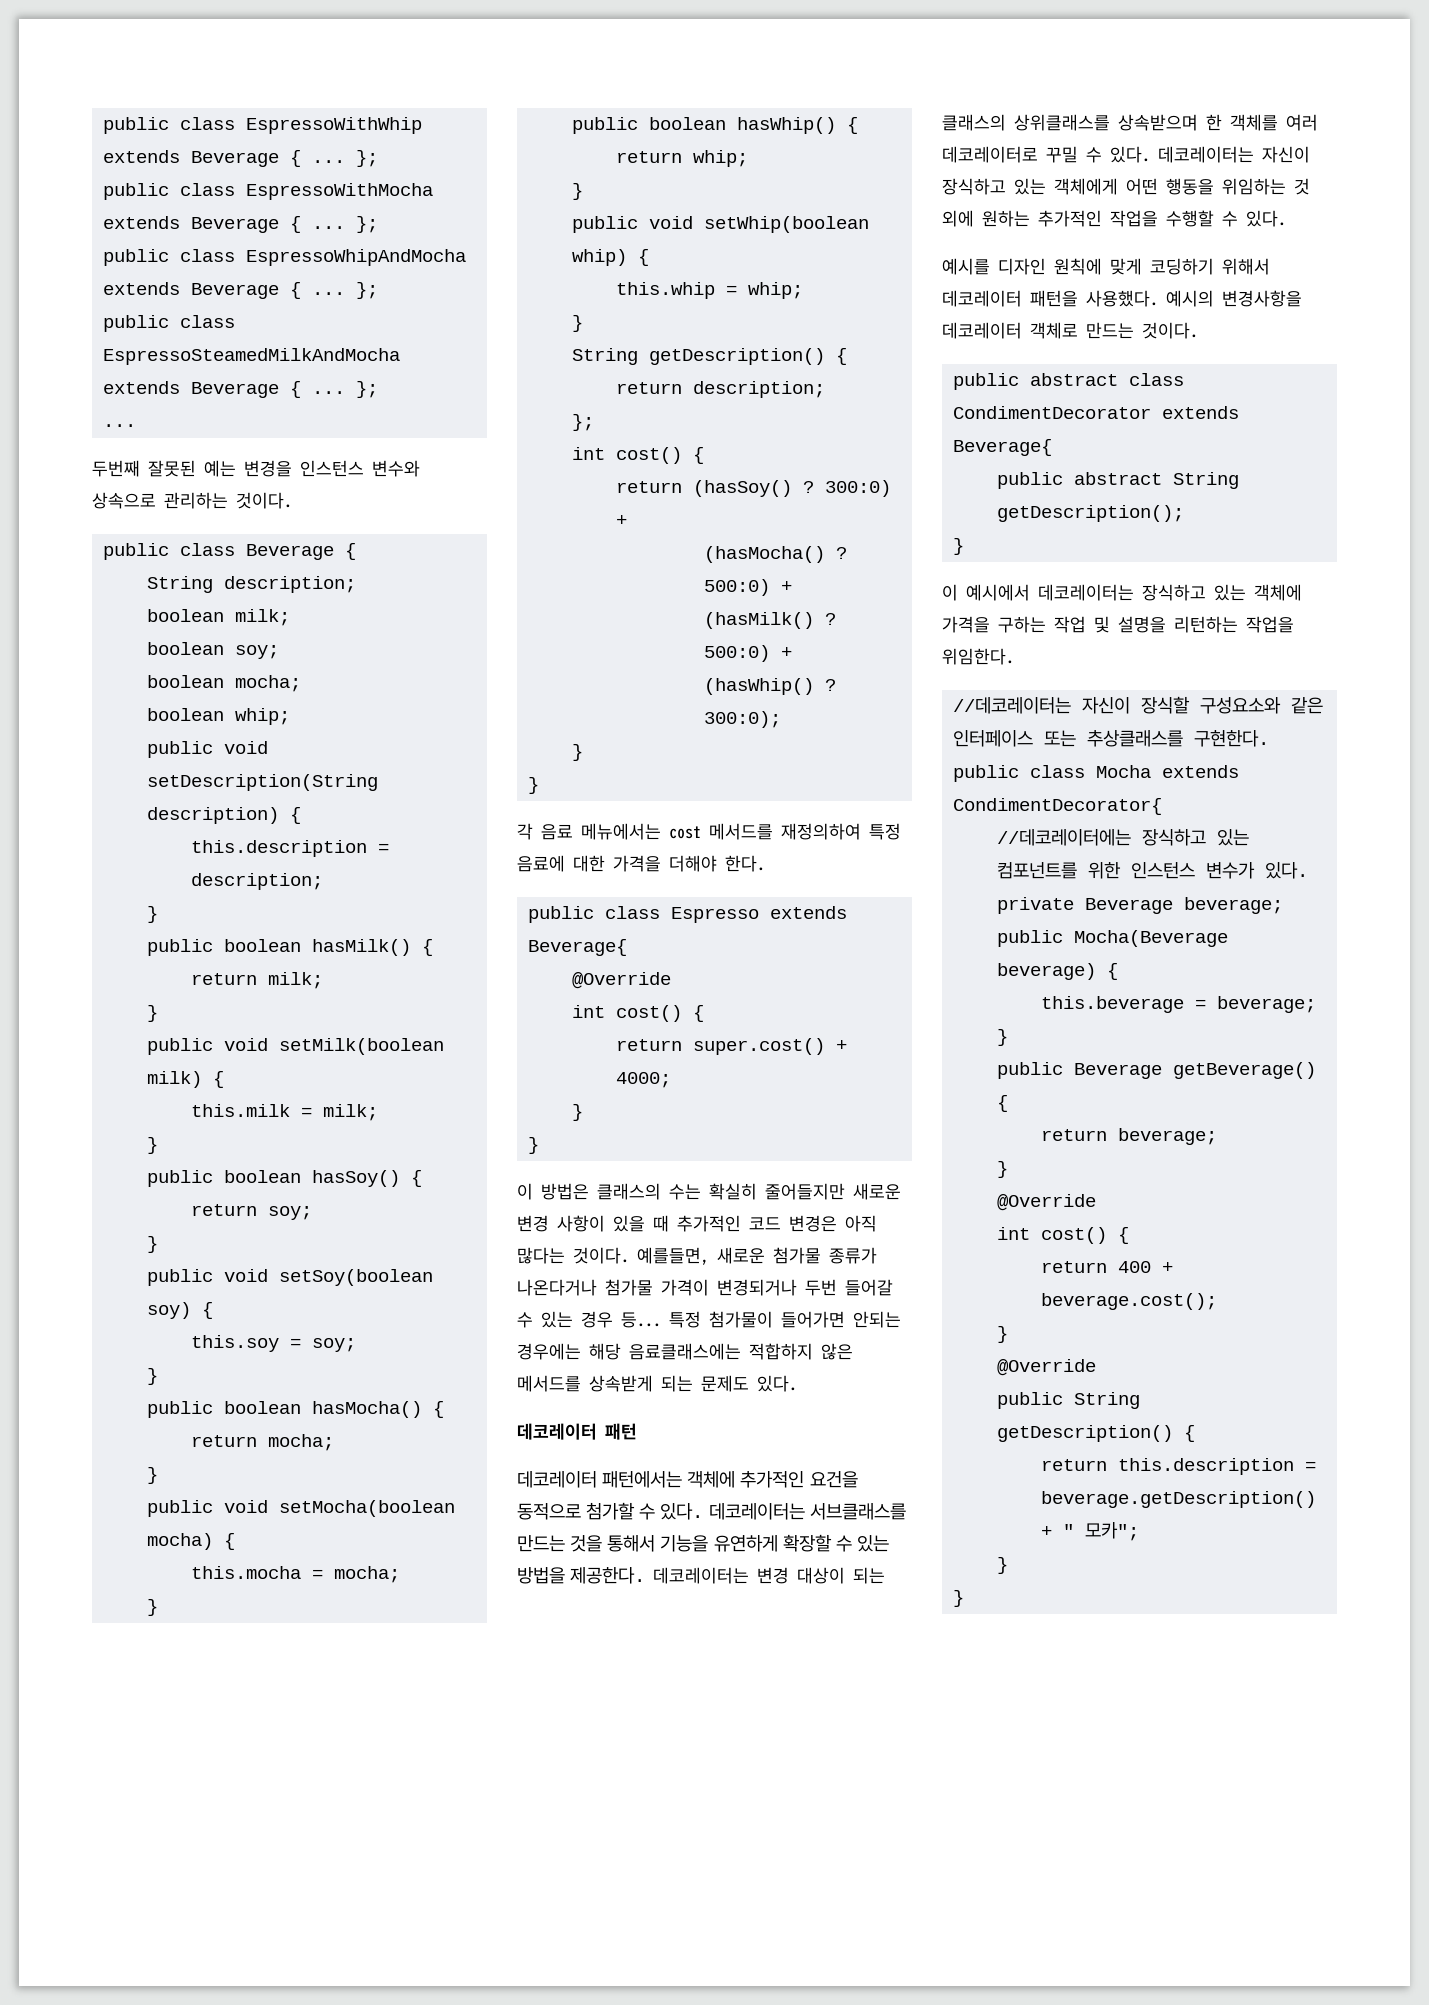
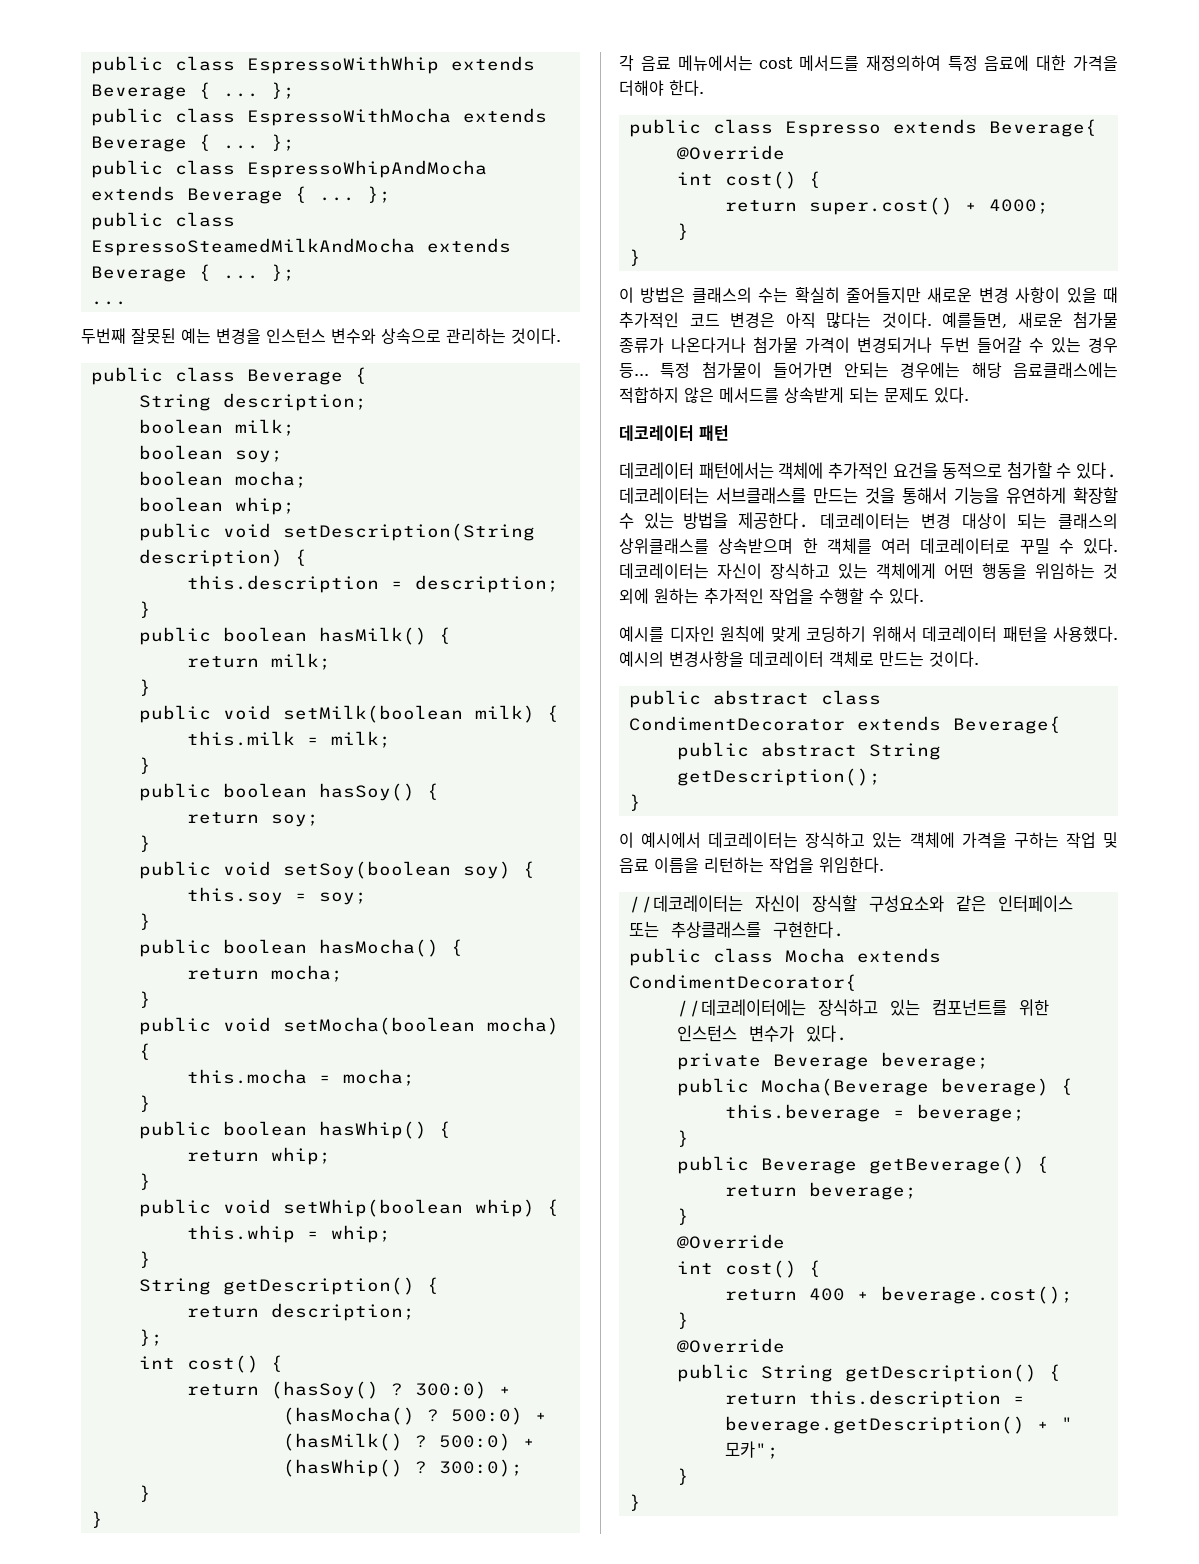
[1118,616,1166,633] 설명을 -> [619,857,699,873] 음료 이름을

